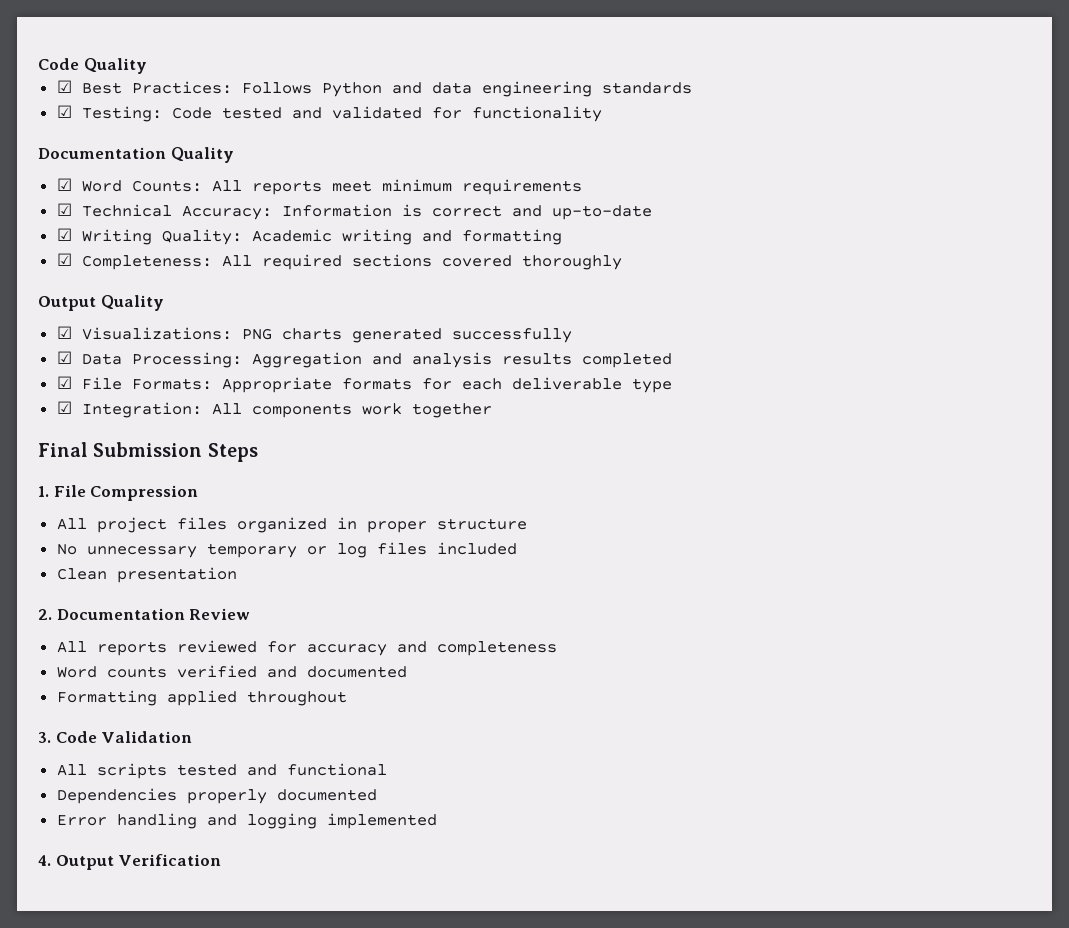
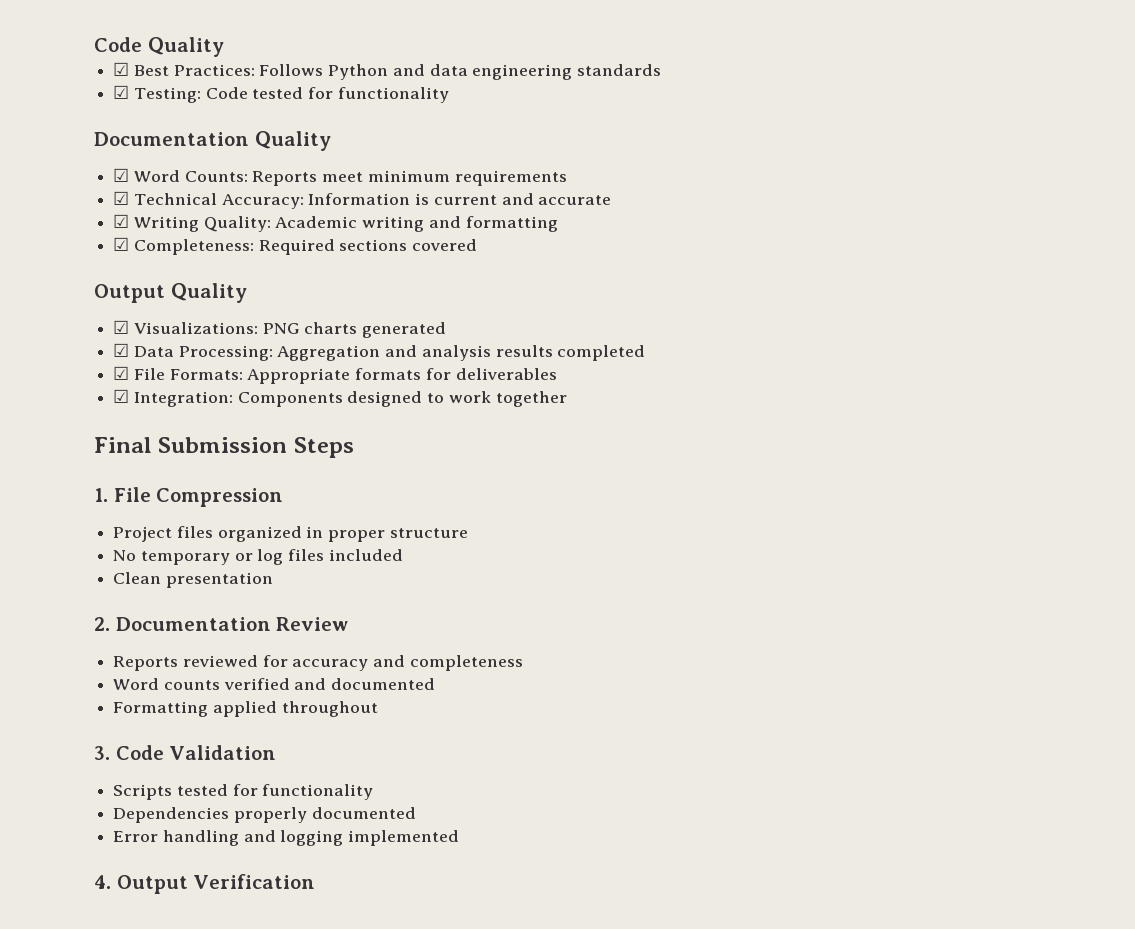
[291,106,422,119] and validated -> (304, 93) none
[211,180,322,195] All reports -> [252,171,318,186] Reports
[431,205,652,220] correct and up-to-date -> [433,193,612,205] current and accurate
[221,254,342,270] All required -> [258,239,335,255] Required
[521,255,622,270] thoroughly -> (478, 245) none
[451,328,572,343] successfully -> (447, 330) none
[461,377,672,393] each deliverable type -> [455,368,557,380] deliverables
[211,403,352,418] All components -> [237,391,445,407] Components designed to
[56,517,167,533] All project -> [113,526,173,542] Project
[86,546,197,558] unnecessary -> (137, 555) none
[56,641,167,656] All reports -> [113,656,179,671] Reports
[56,763,387,779] All scripts tested and functional -> [113,784,374,800] Scripts tested for functionality

